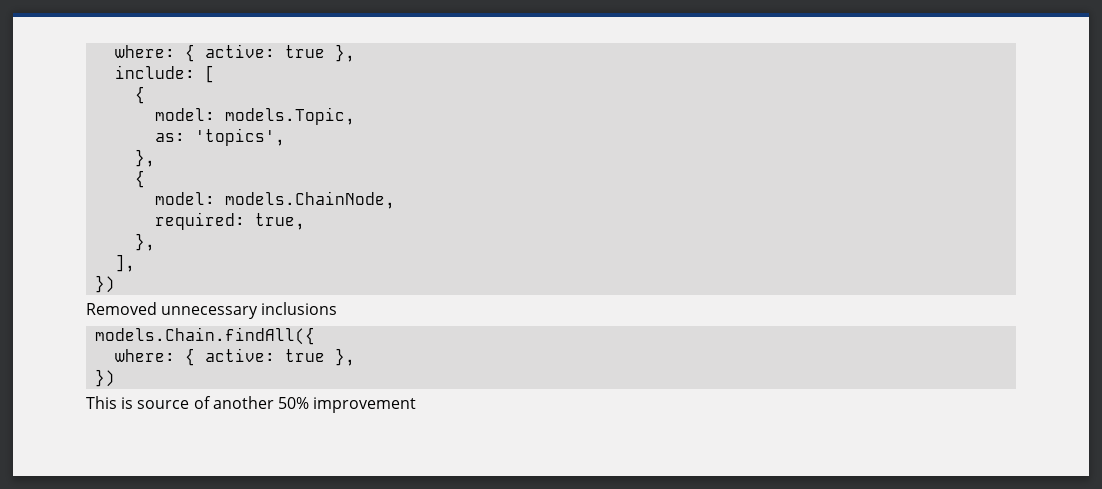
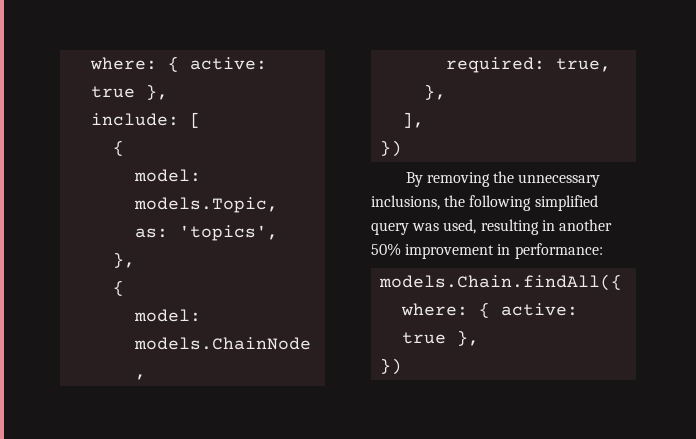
[86,302,338,319] Removed unnecessary inclusions -> [405,171,601,187] [371,195,598,211] [371,219,612,235] [371,243,603,259] By removing the unnecessary inclusions, the following simplified query was used, resulting in another 50% improvement in performance:
[86,396,417,413] // This is source of another 50% improvement -> (403, 366) none

